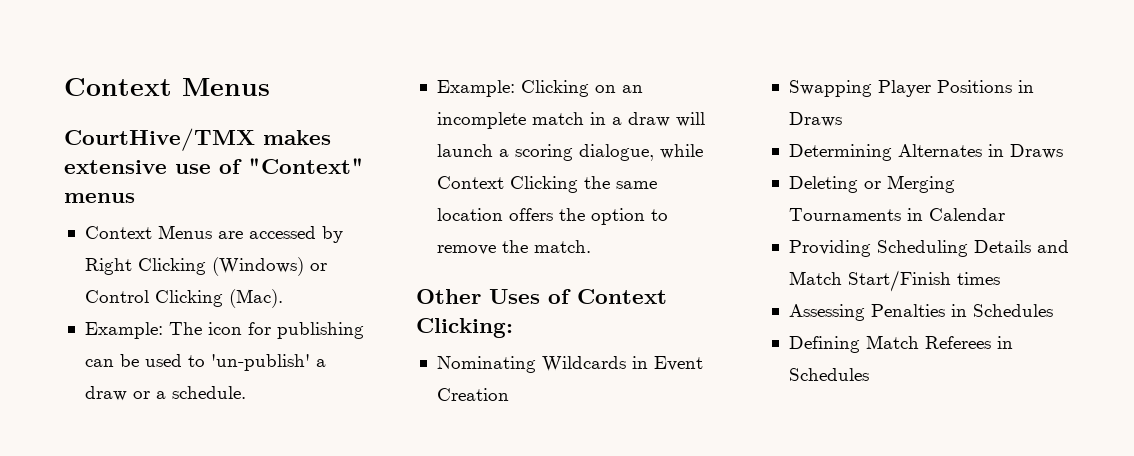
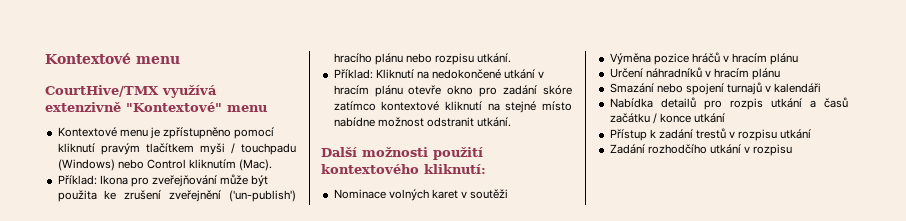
[64,78,270,96] Context Menus -> [45,53,180,64] Kontextové menu
[263,130,331,145] [64,158,364,174] [64,193,135,203] [84,225,343,243] [84,257,327,276] [84,289,283,308] [84,322,364,339] [84,354,326,371] [84,386,246,401] [436,80,643,97] [436,112,705,129] [436,144,703,161] [436,176,657,193] [436,208,668,225] [436,240,591,255] [416,289,667,304] [416,318,513,338] [436,356,703,373] [436,388,509,401] [788,80,1034,97] [788,112,842,127] [788,144,1063,161] [788,175,955,193] [788,208,1005,221] [788,240,1069,257] [788,270,1000,292] [788,304,1053,321] [788,335,1013,353] [788,368,869,381] makes extensive use of "Context" menus // Context Menus are accessed by Right Clicking (Windows) or Control Clicking (Mac). // Example: The icon for publishing can be used to 'un-publish' a draw or a schedule. // Example: Clicking on an incomplete match in a draw will launch a scoring dialogue, while Context Clicking the same location offers the option to remove the match. // Other Uses of Context Clicking: // Nominating Wildcards in Event Creation // Swapping Player Positions in Draws // Determining Alternates in Draws // Deleting or Merging Tournaments in Calendar // Providing Scheduling Details and Match Start/Finish times // Assessing Penalties in Schedules // Defining Match Referees in Schedules -> [162,85,217,98] [45,102,267,112] [57,127,275,139] [57,143,296,155] [57,159,273,171] [57,174,269,187] [57,190,296,202] [333,53,512,65] [333,69,545,79] [333,85,572,97] [333,101,572,113] [333,117,511,127] [321,147,483,160] [321,164,486,174] [333,189,509,201] [609,52,799,65] [609,67,781,80] [609,82,822,95] [609,97,848,110] [609,113,725,124] [609,128,812,141] [609,144,793,156] využívá extenzivně "Kontextové" menu // Kontextové menu je zpřístupněno pomocí kliknutí pravým tlačítkem myši / touchpadu (Windows) nebo Control kliknutím (Mac). // Příklad: Ikona pro zveřejňování může být použita ke zrušení zveřejnění ('un-publish') hracího plánu nebo rozpisu utkání. // Příklad: Kliknutí na nedokončené utkání v hracím plánu otevře okno pro zadání skóre zatímco kontextové kliknutí na stejné místo nabídne možnost odstranit utkání. // Další možnosti použití kontextového kliknutí: // Nominace volných karet v soutěži // Výměna pozice hráčů v hracím plánu // Určení náhradníků v hracím plánu // Smazání nebo spojení turnajů v kalendáři // Nabídka detailů pro rozpis utkání a časů začátku / konce utkání // Přístup k zadání trestů v rozpisu utkání // Zadání rozhodčího utkání v rozpisu

